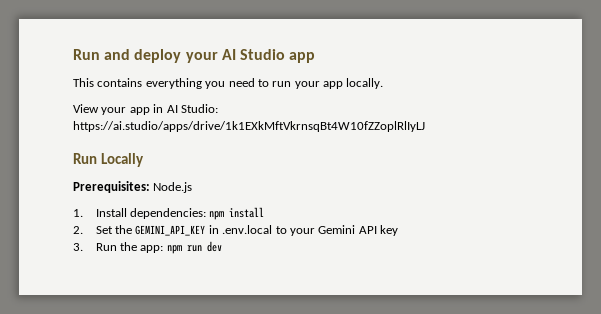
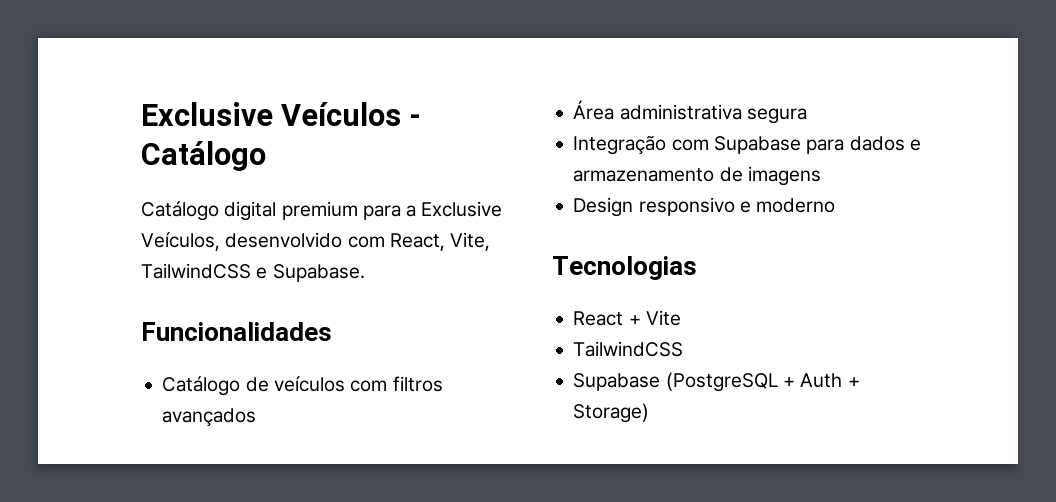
[73,49,316,63] [73,78,384,89] [73,104,218,115] [73,121,425,132] [73,153,144,167] [73,181,193,193] [73,207,265,220] [73,225,399,236] [73,241,222,254] Run and deploy your AI Studio app // This contains everything you need to run your app locally. // View your app in AI Studio: https://ai.studio/apps/drive/1k1EXkMftVkrnsqBt4W10fZZoplRlIyLJ // Run Locally // Prerequisites: Node.js // 1. Install dependencies: npm install // 2. Set the GEMINI_API_KEY in .env.local to your Gemini API key // 3. Run the app: npm run dev -> [141,102,422,126] [141,141,266,171] [141,201,503,221] [141,232,491,251] [141,263,365,282] [141,322,332,341] [162,376,443,396] [162,408,257,427] [573,100,807,124] [573,135,921,155] [573,166,821,186] [573,197,836,217] [552,256,697,280] [573,310,681,326] [573,341,684,357] [573,372,860,392] [573,403,650,423] Exclusive Veículos - Catálogo // Catálogo digital premium para a Exclusive Veículos, desenvolvido com React, Vite, TailwindCSS e Supabase. // Funcionalidades // Catálogo de veículos com filtros avançados // Área administrativa segura // Integração com Supabase para dados e armazenamento de imagens // Design responsivo e moderno // Tecnologias // React + Vite // TailwindCSS // Supabase (PostgreSQL + Auth + Storage)

